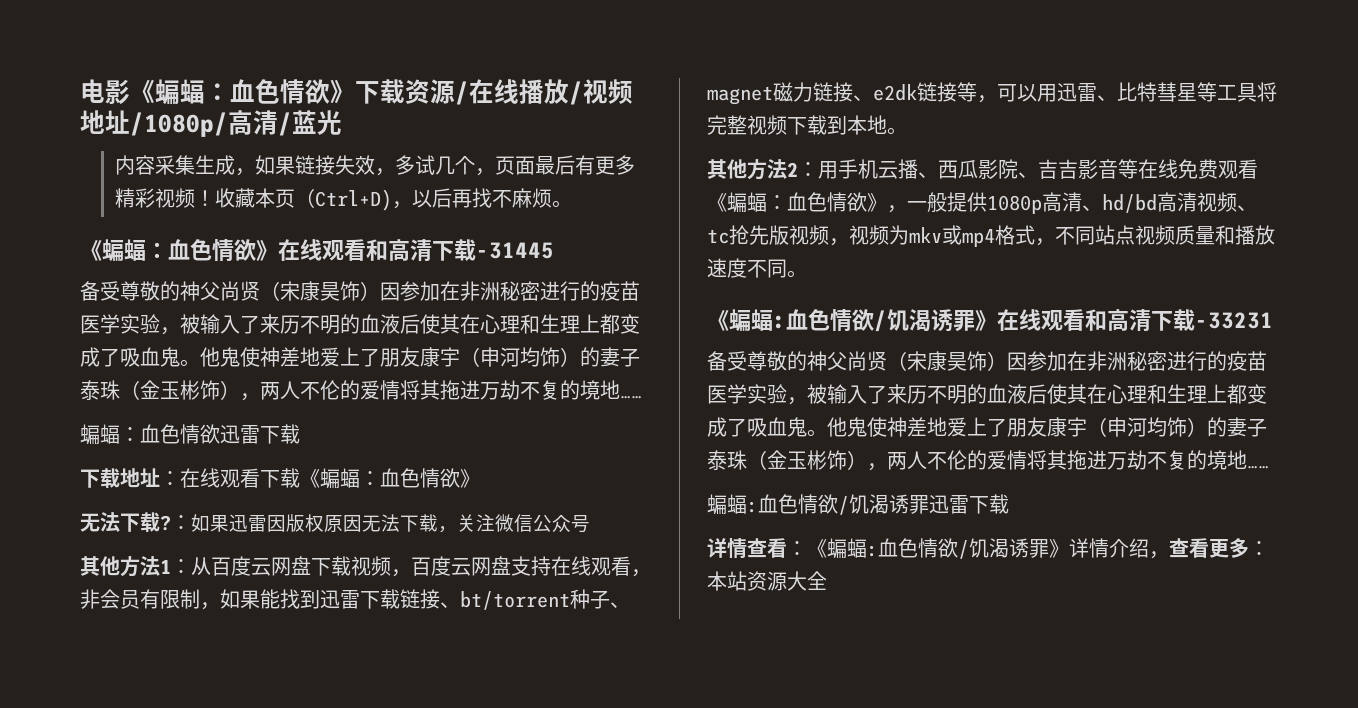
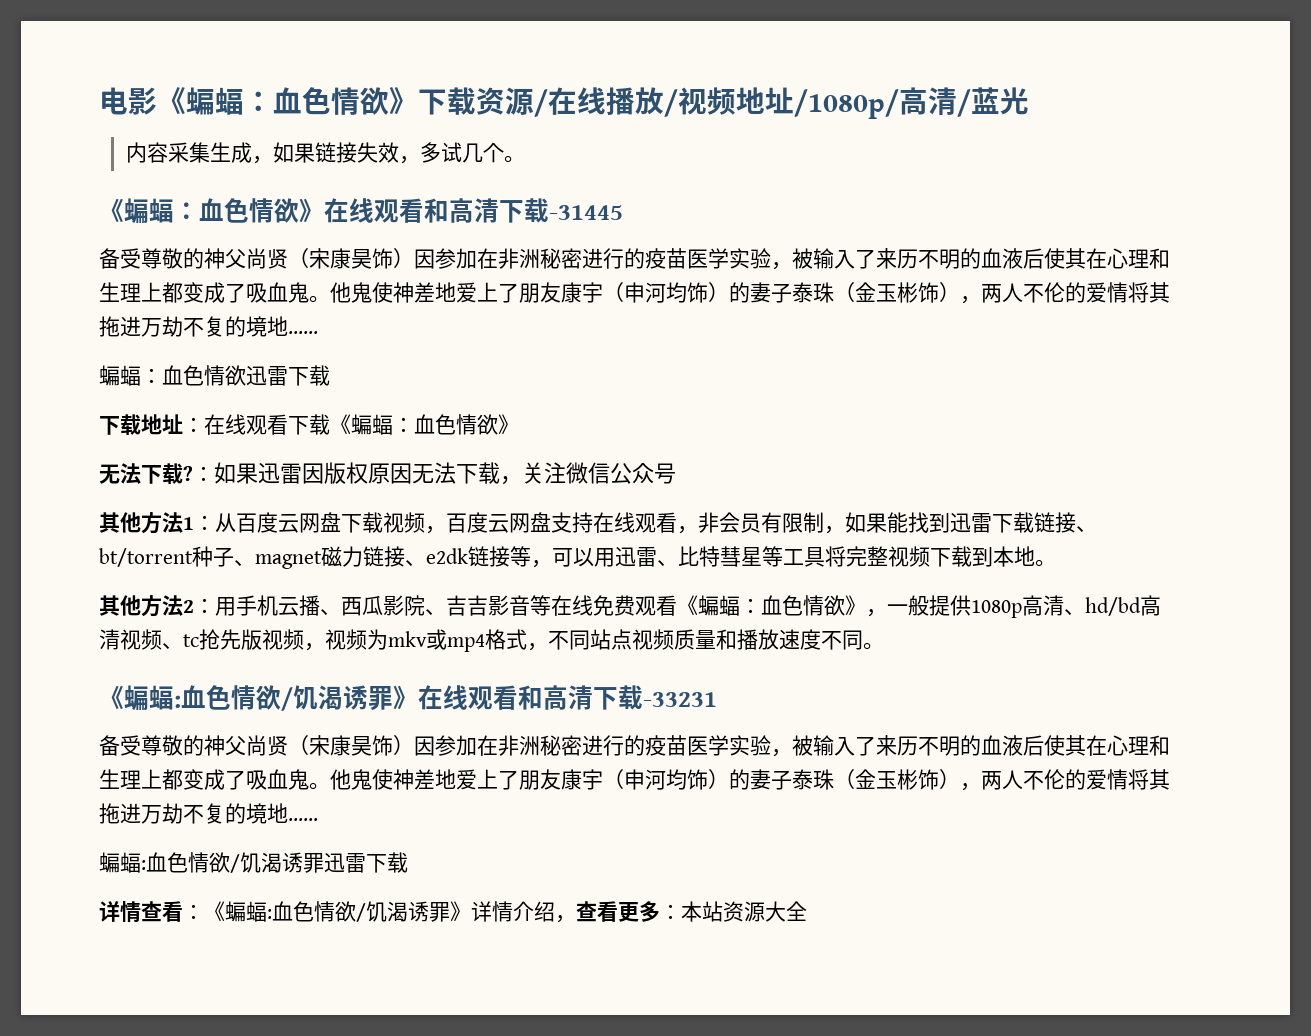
[475,155,636,176] [115,188,553,211] ，页面最后有更多精彩视频！收藏本页（Ctrl+D)，以后再找不麻烦 -> (504, 153) none

